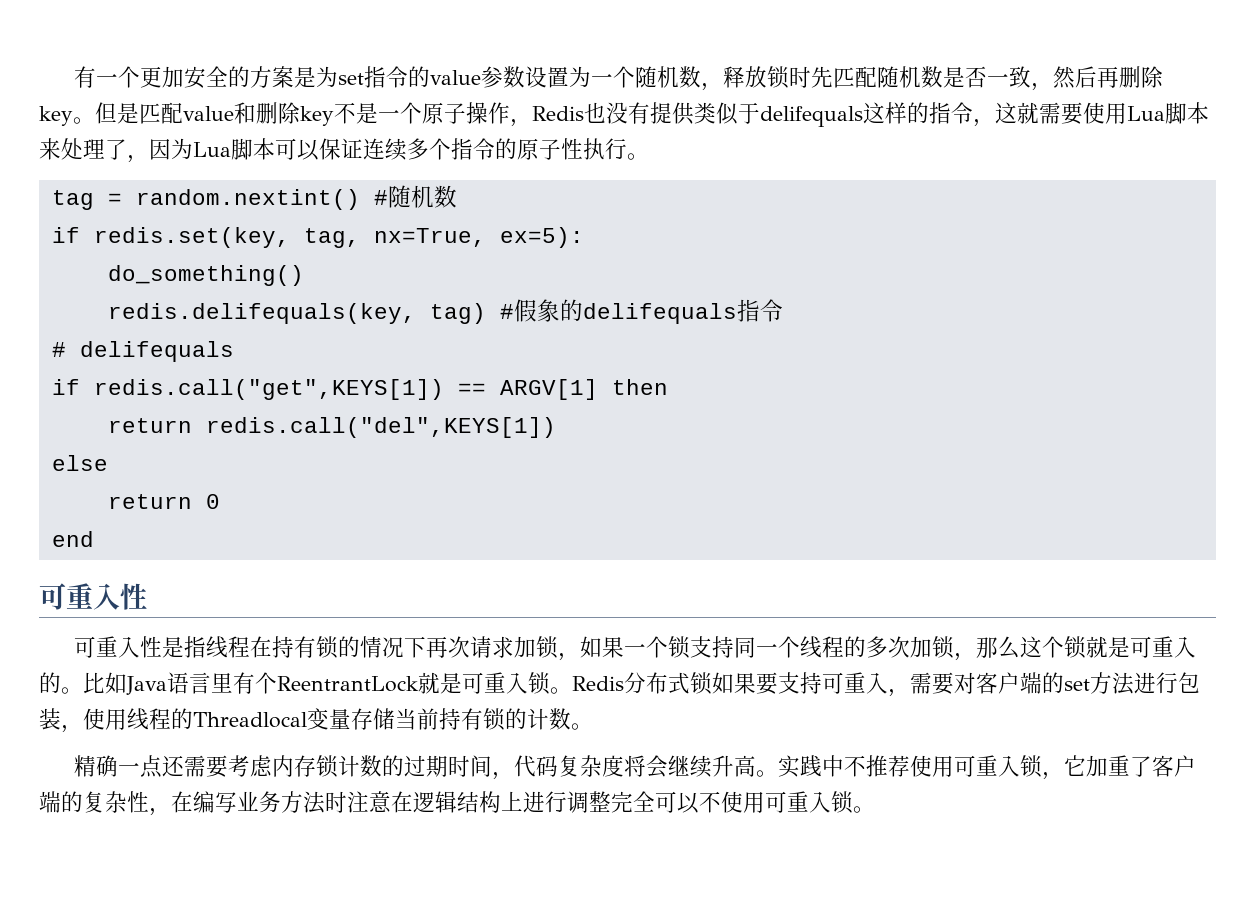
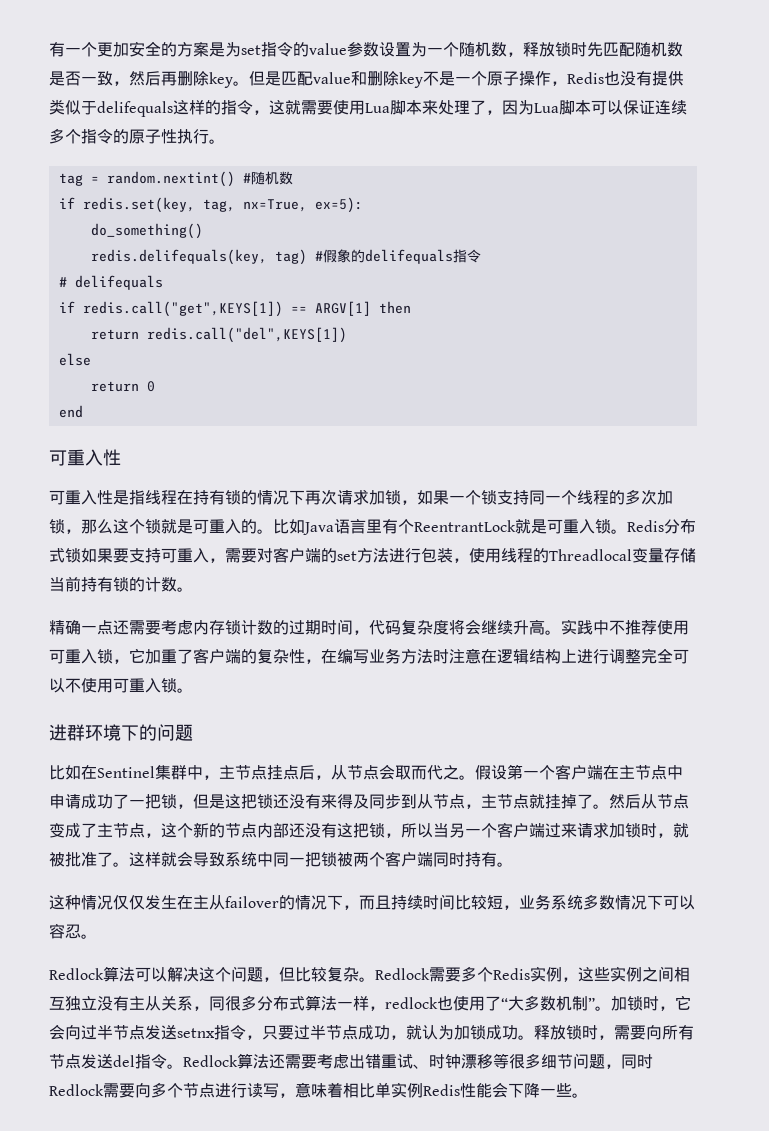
(875, 809) none -> [49,724,193,741] [49,764,683,780] [49,794,689,809] [49,822,689,838] [49,851,513,867] [49,894,695,910] [49,923,97,939] [49,966,690,982] [49,995,691,1011] [49,1024,694,1040] [49,1053,653,1069] [49,1082,588,1098] // 进群环境下的问题 // 比如在Sentinel集群中，主节点挂点后，从节点会取而代之。假设第一个客户端在主节点中申请成功了一把锁，但是这把锁还没有来得及同步到从节点，主节点就挂掉了。然后从节点变成了主节点，这个新的节点内部还没有这把锁，所以当另一个客户端过来请求加锁时，就被批准了。这样就会导致系统中同一把锁被两个客户端同时持有。 // 这种情况仅仅发生在主从failover的情况下，而且持续时间比较短，业务系统多数情况下可以容忍。 // Redlock算法可以解决这个问题，但比较复杂。Redlock需要多个Redis实例，这些实例之间相互独立没有主从关系，同很多分布式算法一样，redlock也使用了“大多数机制”。加锁时，它会向过半节点发送setnx指令，只要过半节点成功，就认为加锁成功。释放锁时，需要向所有节点发送del指令。Redlock算法还需要考虑出错重试、时钟漂移等很多细节问题，同时Redlock需要向多个节点进行读写，意味着相比单实例Redis性能会下降一些。

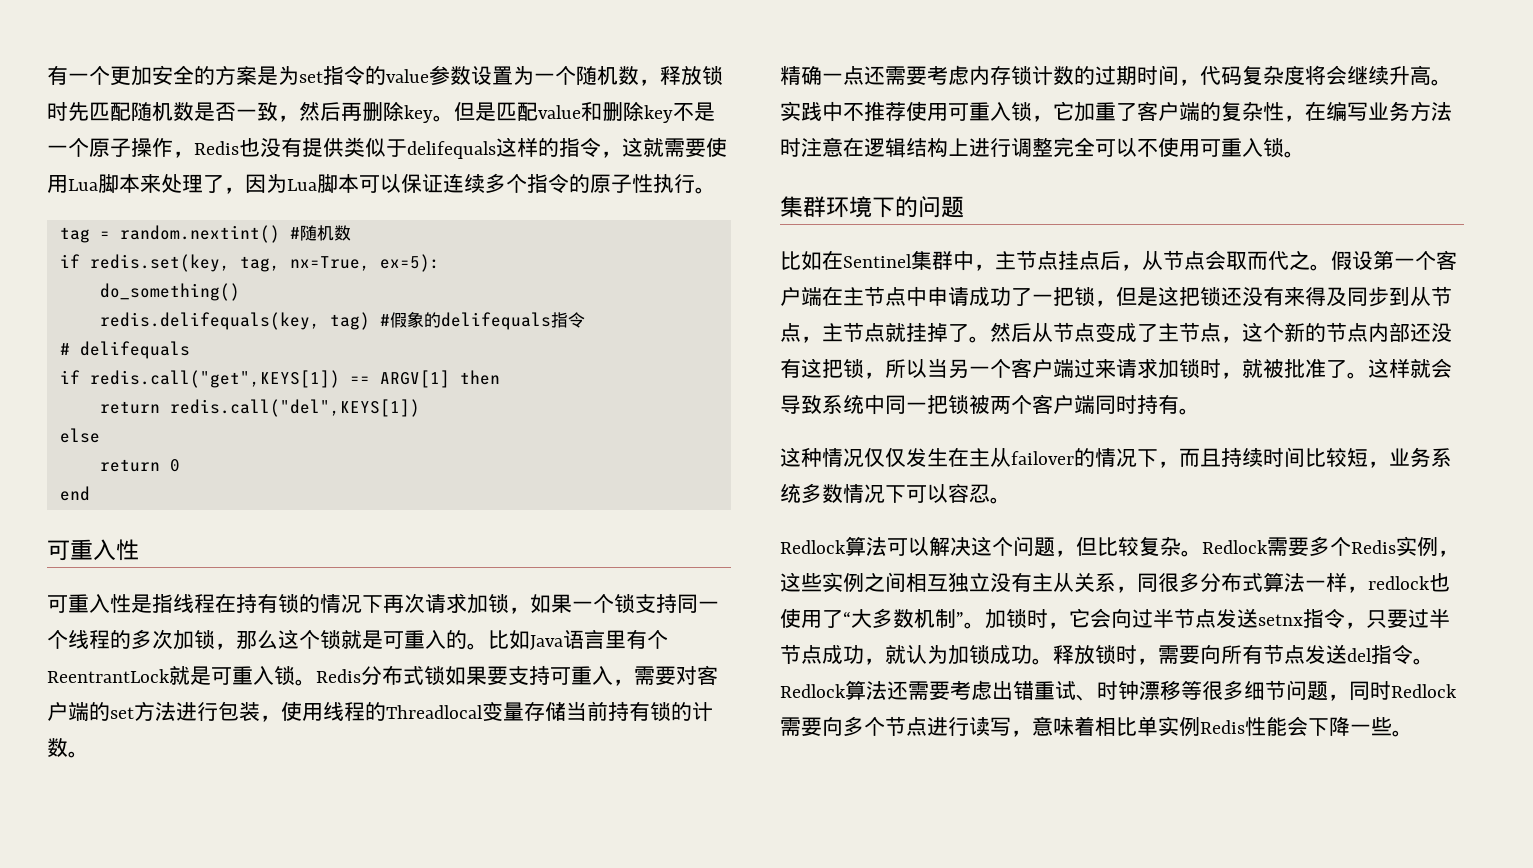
[49,724,67,741] 进 -> [780,196,803,218] 集

